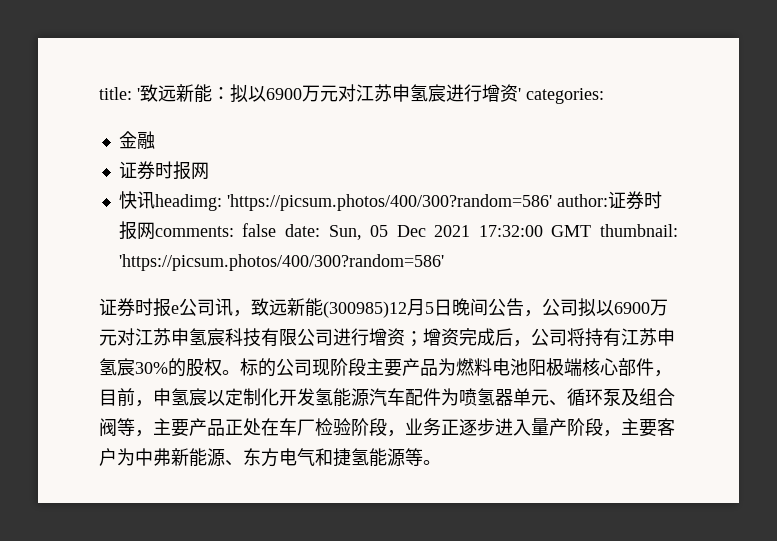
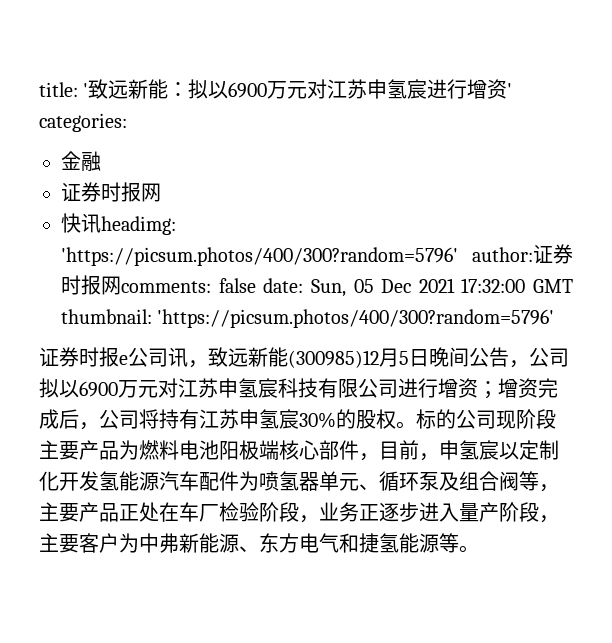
[226,194,552,211] 'https://picsum.photos/400/300?random=586' -> [61,247,458,266] 'https://picsum.photos/400/300?random=5796'
[118,254,444,271] 'https://picsum.photos/400/300?random=586' -> [157,309,555,328] 'https://picsum.photos/400/300?random=5796'

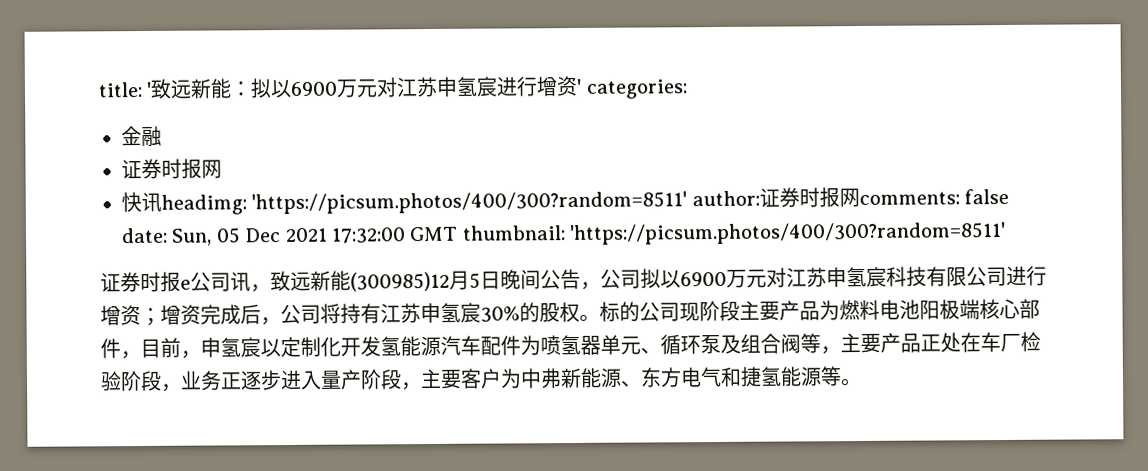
[61,247,458,266] 'https://picsum.photos/400/300?random=5796' -> [251,191,688,215] 'https://picsum.photos/400/300?random=8511'
[157,309,555,328] 'https://picsum.photos/400/300?random=5796' -> [569,221,1007,246] 'https://picsum.photos/400/300?random=8511'

